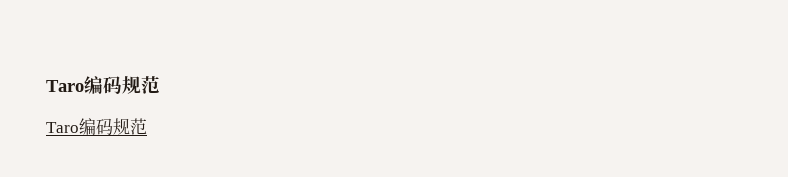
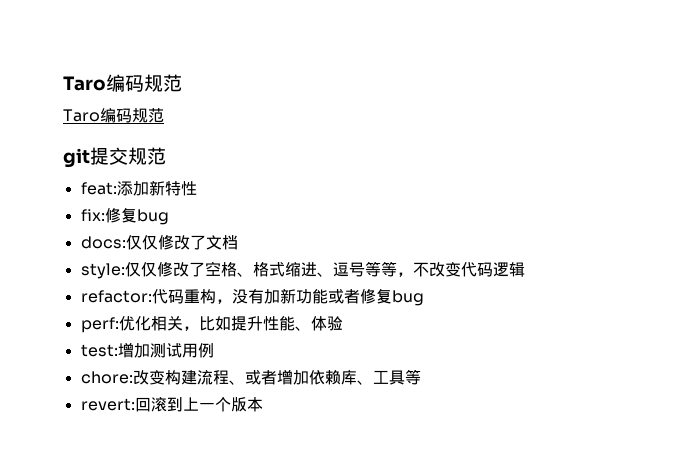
(147, 126) none -> [63,147,166,168] [80,180,197,196] [80,207,169,225] [80,234,238,250] [80,261,525,279] [80,288,424,306] [80,316,343,333] [80,342,214,358] [80,369,421,385] [80,397,263,412] // git提交规范 // feat:添加新特性 // fix:修复bug // docs:仅仅修改了文档 // style:仅仅修改了空格、格式缩进、逗号等等，不改变代码逻辑 // refactor:代码重构，没有加新功能或者修复bug // perf:优化相关，比如提升性能、体验 // test:增加测试用例 // chore:改变构建流程、或者增加依赖库、工具等 // revert:回滚到上一个版本

